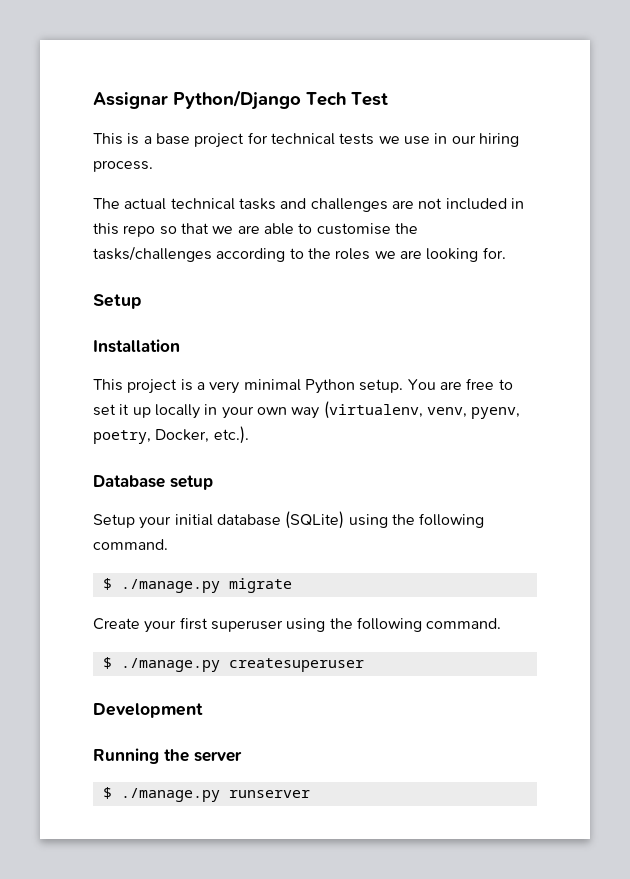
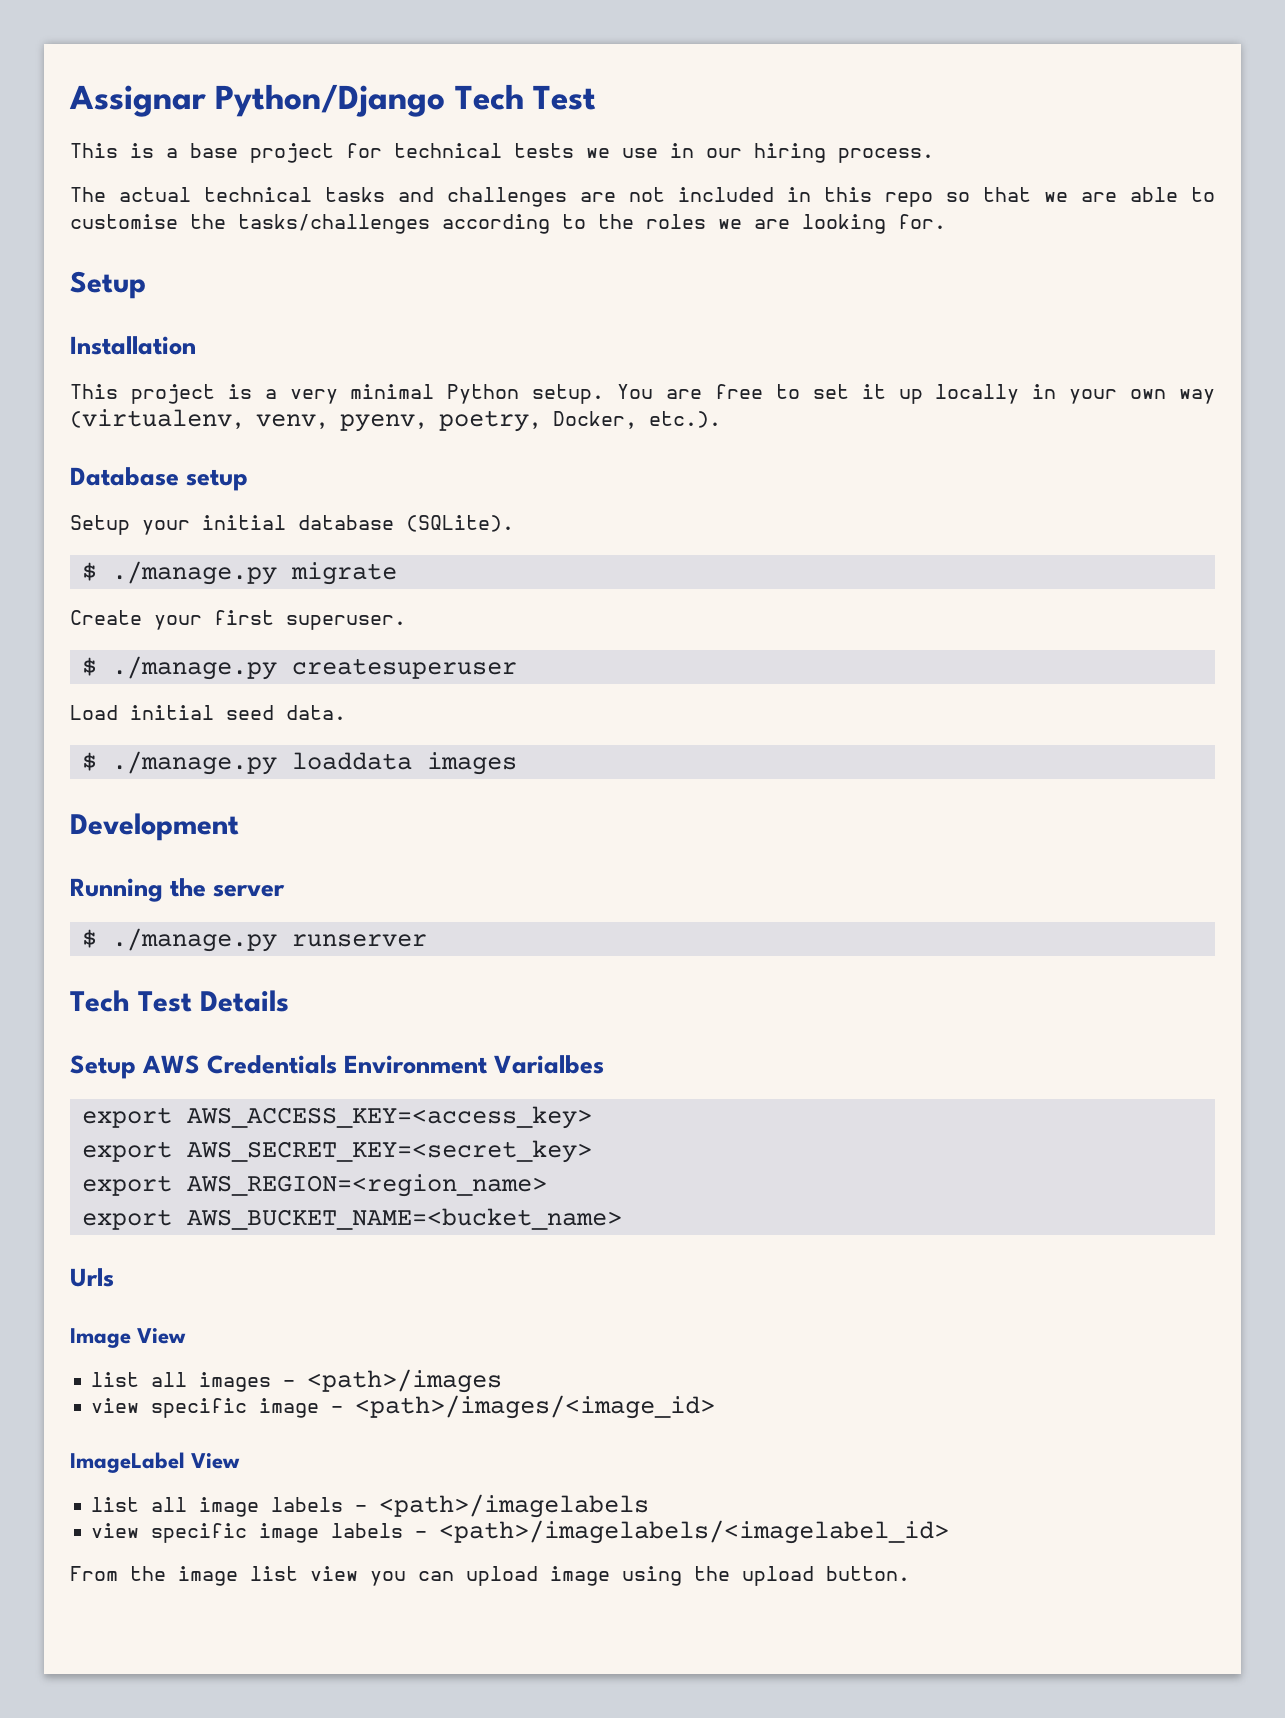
[285,511,485,529] [93,539,168,550] (SQLite) using the following command. -> [406,515,514,532] (SQLite).
[210,617,502,632] [102,657,364,672] superuser using the following command. // $ ./manage.py createsuperuser -> [286,615,406,630] [81,656,517,680] [70,705,346,720] [81,751,517,775] superuser. // $ ./manage.py createsuperuser // Load initial seed data. // $ ./manage.py loaddata images
(310, 794) none -> [70,990,290,1012] [70,1055,605,1079] [81,1106,592,1129] [81,1140,592,1163] [81,1174,547,1197] [81,1208,622,1230] [70,1268,114,1287] [70,1328,187,1348] [91,1369,503,1393] [91,1395,716,1419] [70,1452,241,1473] [91,1494,650,1518] [91,1520,950,1544] [70,1566,910,1586] // Tech Test Details // Setup AWS Credentials Environment Varialbes // export AWS_ACCESS_KEY=<access_key> // export AWS_SECRET_KEY=<secret_key> // export AWS_REGION=<region_name> // export AWS_BUCKET_NAME=<bucket_name> // Urls // Image View // list all images - <path>/images // view specific image - <path>/images/<image_id> // ImageLabel View // list all image labels - <path>/imagelabels // view specific image labels - <path>/imagelabels/<imagelabel_id> // From the image list view you can upload image using the upload button.

